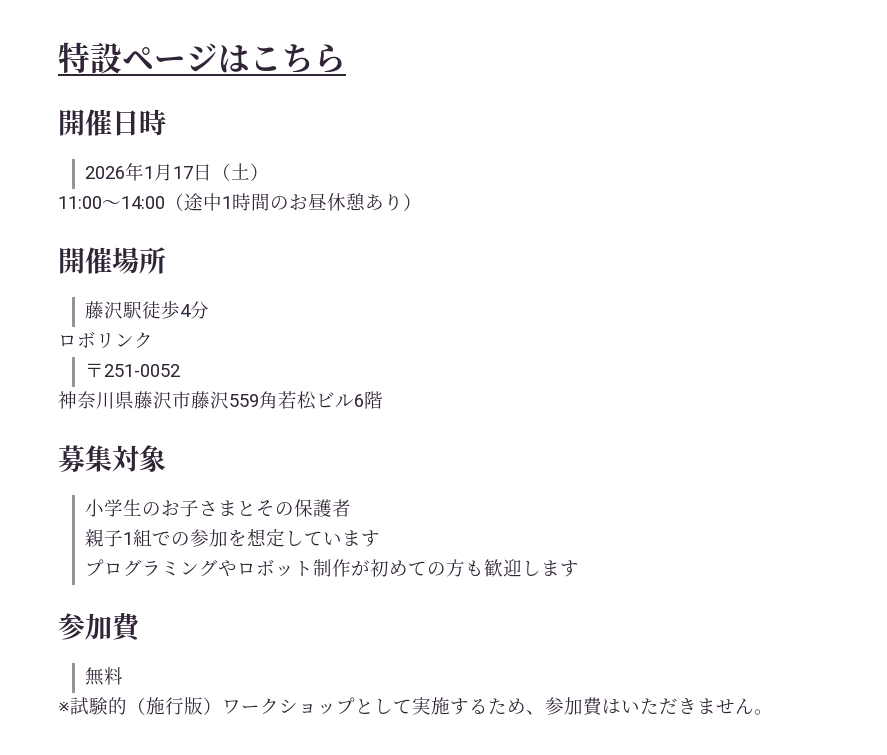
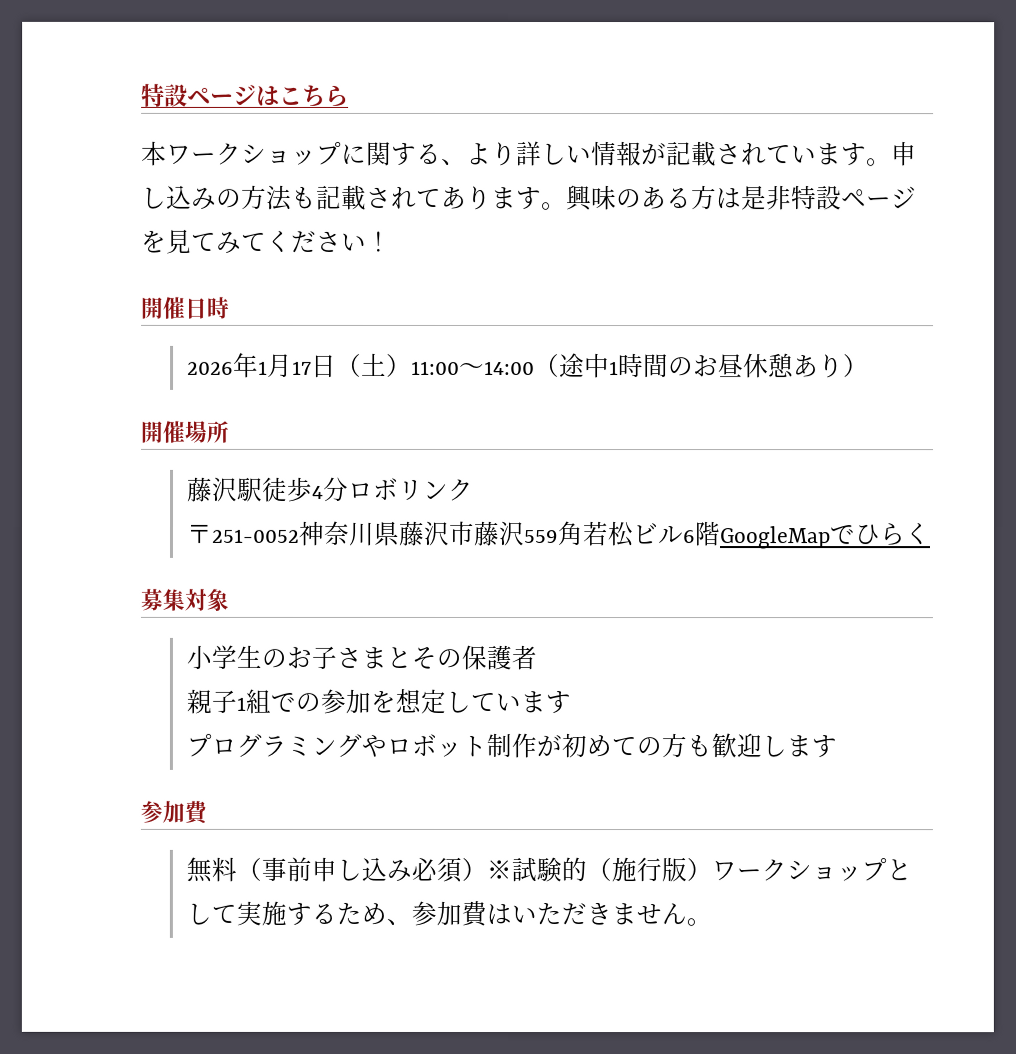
(346, 58) none -> [141,140,917,167] [141,184,917,212] [141,228,392,254] // 本ワークショップに関する、より詳しい情報が記載されています。申し込みの方法も記載されてあります。興味のある方は是非特設ページを見てみてください！
(270, 172) // -> (412, 365) none
(210, 310) // -> (349, 489) none
(181, 370) // -> (299, 535) none
(383, 400) none -> [718,523,931,550] GoogleMapでひらく
(124, 676) // -> [235,856,487,883] （事前申し込み必須）

